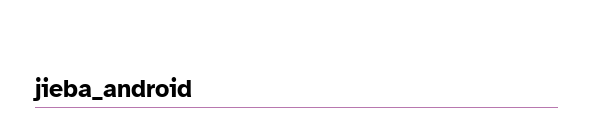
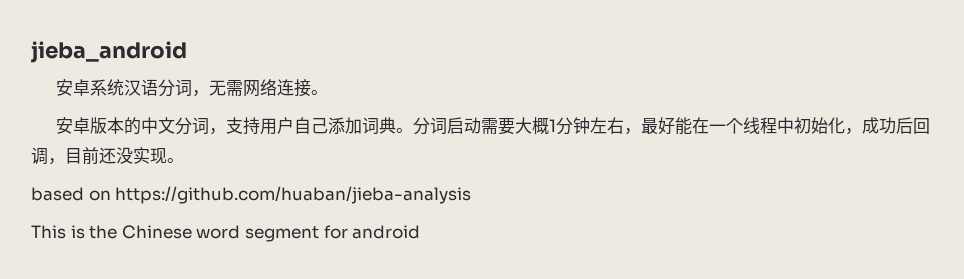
(192, 89) none -> [55,79,328,97] [55,117,930,135] [31,147,184,165] [31,186,472,204] [31,225,421,242] // 安卓系统汉语分词，无需网络连接。 // 安卓版本的中文分词，支持用户自己添加词典。分词启动需要大概1分钟左右，最好能在一个线程中初始化，成功后回调，目前还没实现。 // based on https://github.com/huaban/jieba-analysis // This is the Chinese word segment for android

